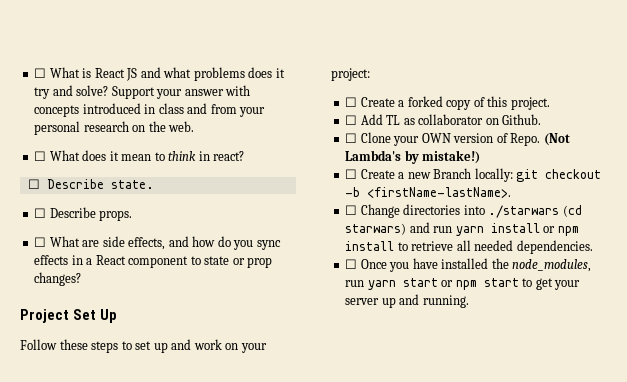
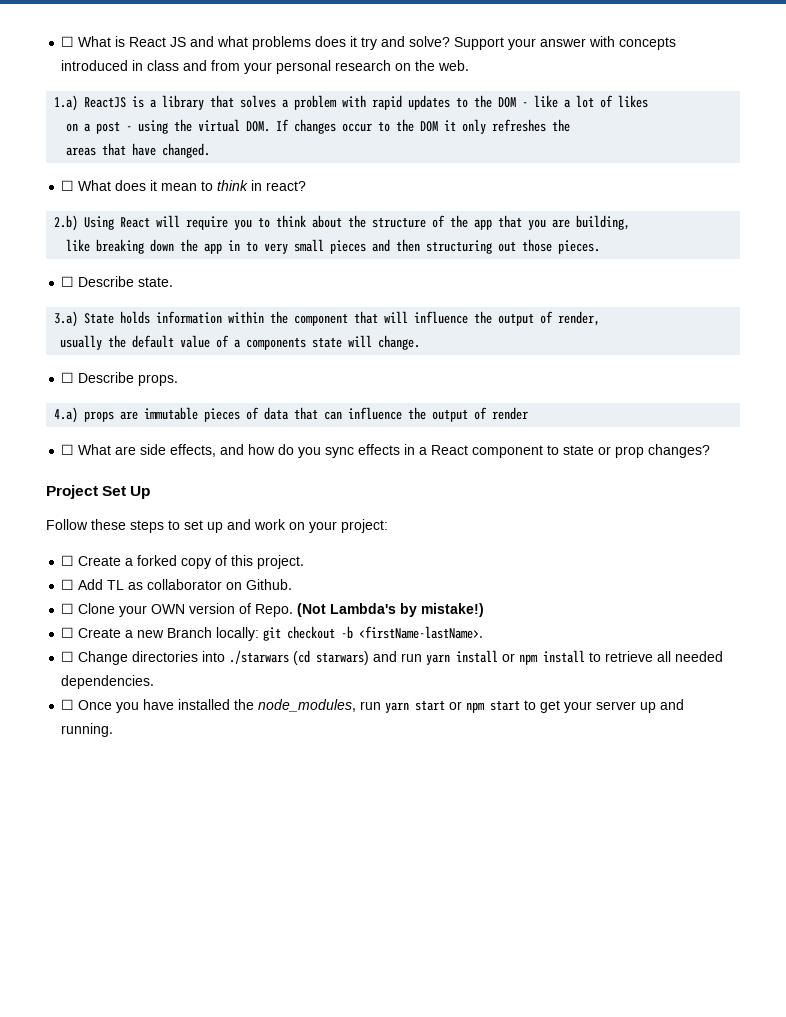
(195, 126) none -> [54,95,649,111] [66,119,571,134] [66,143,211,158] // 1.a) ReactJS is a library that solves a problem with rapid updates to the DOM - like a lot of likes // on a post - using the virtual DOM. If changes occur to the DOM it only refreshes the // areas that have changed.
[27,179,154,189] [34,207,133,221] ☐ Describe state. // ☐ Describe props. -> [54,215,631,231] [66,239,601,254] [61,276,174,287] [54,311,601,327] [60,335,421,350] [61,372,179,386] [54,407,529,423] 2.b) Using React will require you to think about the structure of the app that you are building, // like breaking down the app in to very small pieces and then structuring out those pieces. // ☐ Describe state. // 3.a) State holds information within the component that will influence the output of render, // usually the default value of a components state will change. // ☐ Describe props. // 4.a) props are immutable pieces of data that can influence the output of render

